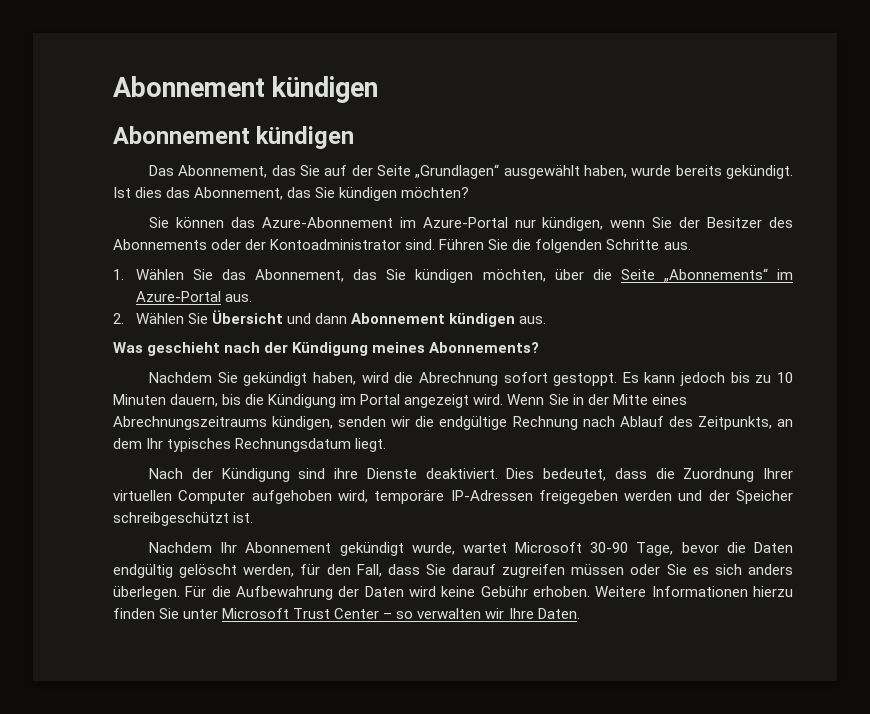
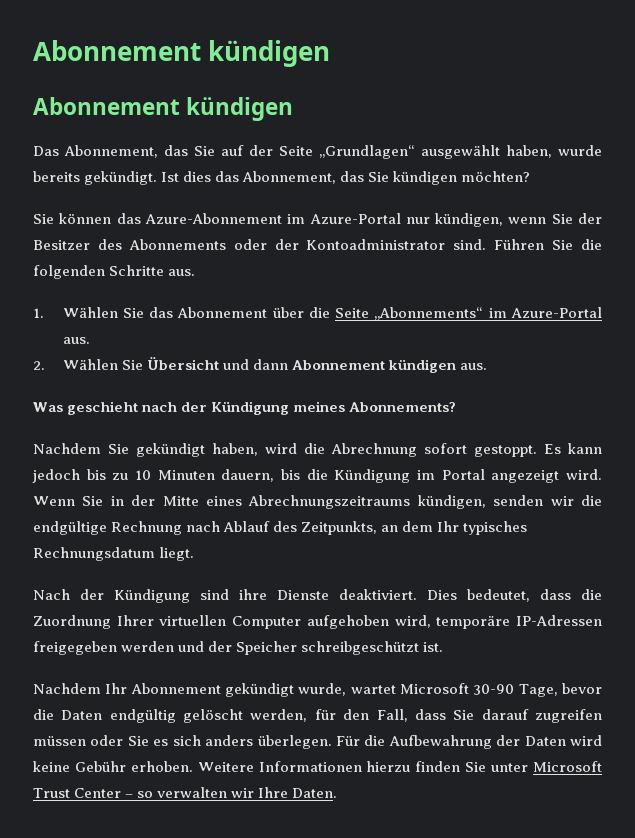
[255,269,546,283] Abonnement, das Sie kündigen möchten, -> [177,307,268,318] Abonnement

